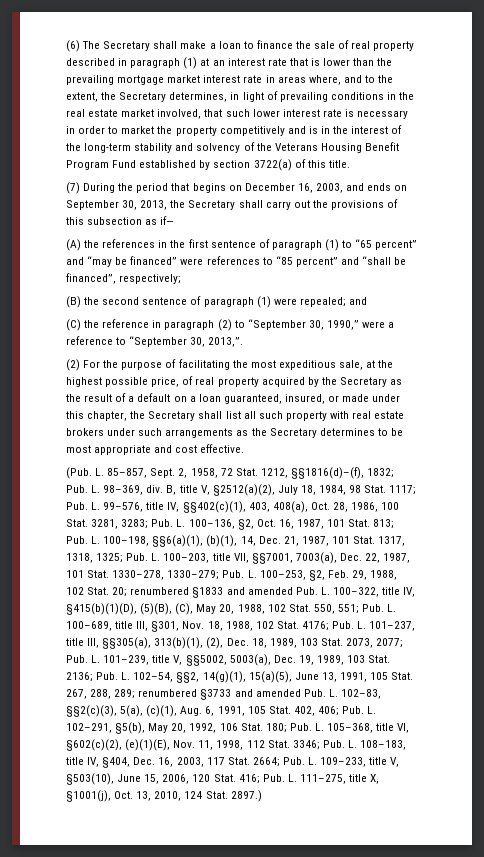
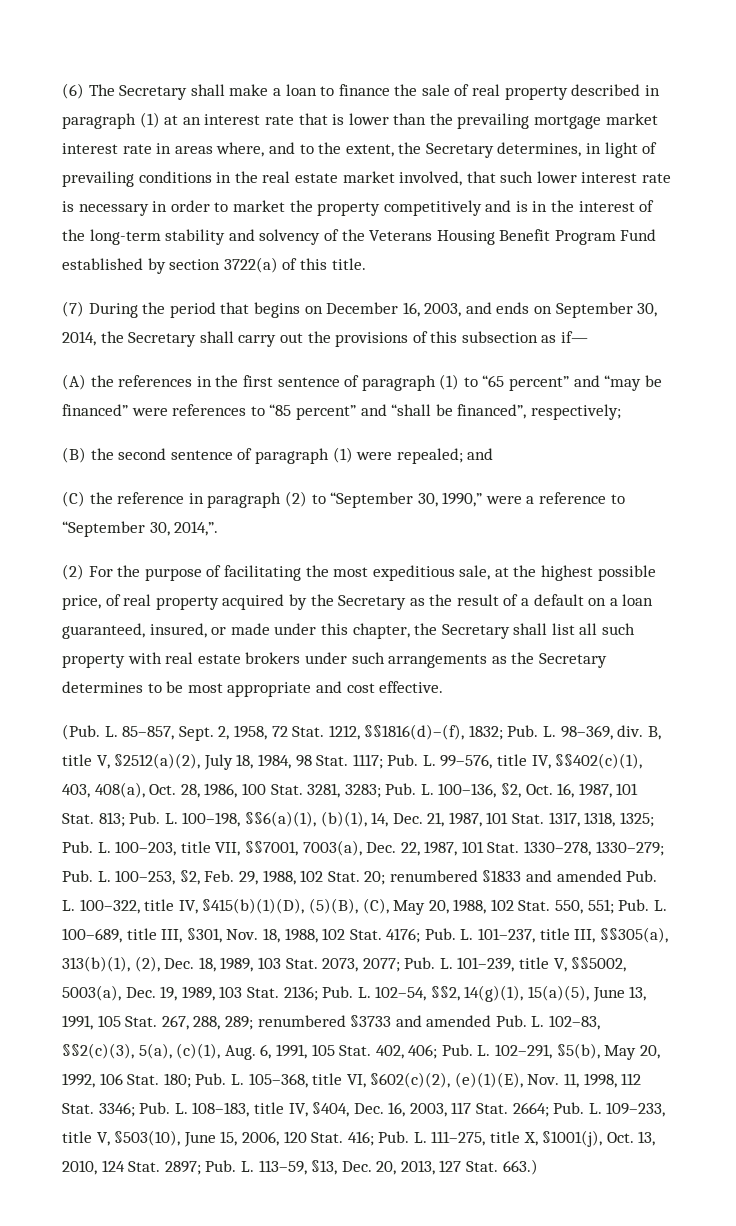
[140,200,168,210] 2013, -> [62,331,96,346] 2014,
[208,337,244,347] 2013,”. -> [174,521,219,536] 2014,”.
[230,790,262,802] 2897.) -> [164,1159,538,1175] 2897; Pub. L. 113–59, §13, Dec. 20, 2013, 127 Stat. 663.)

